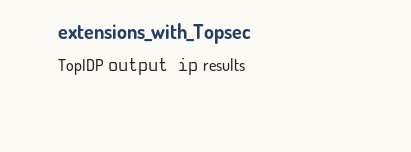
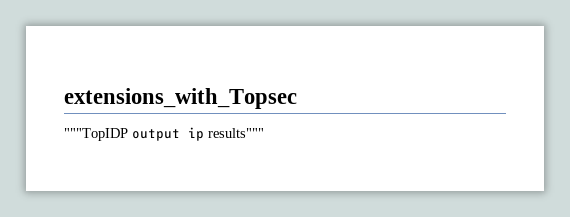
[58,59,104,75] TopIDP -> [64,128,128,141] """TopIDP
[202,58,245,71] results -> [208,128,264,138] results"""

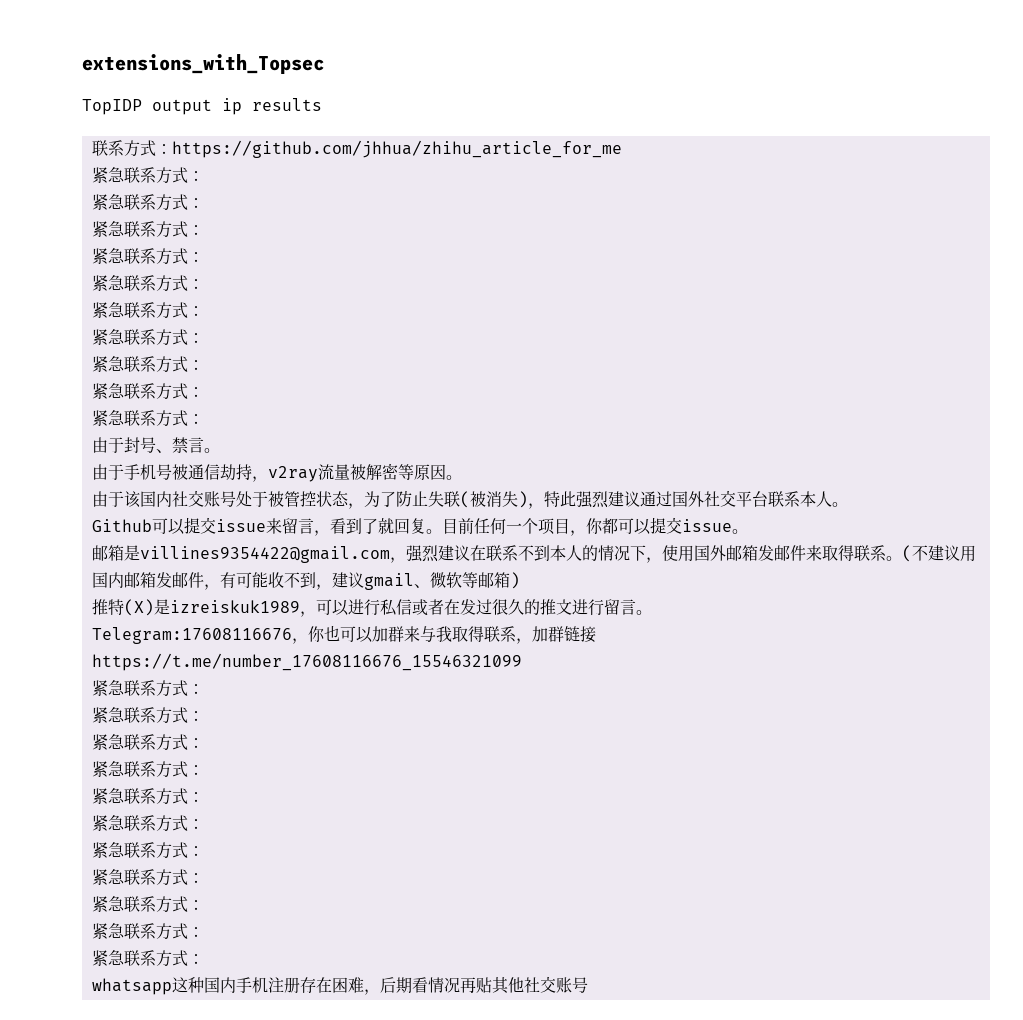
[64,128,128,141] """TopIDP -> [82,99,142,115] TopIDP
[208,128,264,138] results""" -> [252,98,322,111] [91,140,622,158] [91,167,204,184] [91,194,204,211] [91,221,204,238] [91,248,204,265] [91,275,204,292] [91,302,204,319] [91,329,204,346] [91,356,204,373] [91,383,204,400] [91,410,204,427] [91,437,220,454] [91,463,462,482] [91,490,848,509] [91,517,748,536] [91,545,976,563] [91,572,520,590] [91,599,652,617] [91,625,596,644] [91,653,522,671] [91,680,204,697] [91,707,204,724] [91,734,204,751] [91,761,204,778] [91,788,204,805] [91,815,204,832] [91,842,204,859] [91,869,204,886] [91,896,204,913] [91,923,204,940] [91,950,204,967] [91,976,588,995] results // 联系方式：https://github.com/jhhua/zhihu_article_for_me // 紧急联系方式： // 紧急联系方式： // 紧急联系方式： // 紧急联系方式： // 紧急联系方式： // 紧急联系方式： // 紧急联系方式： // 紧急联系方式： // 紧急联系方式： // 紧急联系方式： // 由于封号、禁言。 // 由于手机号被通信劫持，v2ray流量被解密等原因。 // 由于该国内社交账号处于被管控状态，为了防止失联(被消失)，特此强烈建议通过国外社交平台联系本人。 // Github可以提交issue来留言，看到了就回复。目前任何一个项目，你都可以提交issue。 // 邮箱是villines9354422@gmail.com，强烈建议在联系不到本人的情况下，使用国外邮箱发邮件来取得联系。(不建议用国内邮箱发邮件，有可能收不到，建议gmail、微软等邮箱) // 推特(X)是izreiskuk1989，可以进行私信或者在发过很久的推文进行留言。 // Telegram:17608116676，你也可以加群来与我取得联系，加群链接https://t.me/number_17608116676_15546321099 // 紧急联系方式： // 紧急联系方式： // 紧急联系方式： // 紧急联系方式： // 紧急联系方式： // 紧急联系方式： // 紧急联系方式： // 紧急联系方式： // 紧急联系方式： // 紧急联系方式： // 紧急联系方式： // whatsapp这种国内手机注册存在困难，后期看情况再贴其他社交账号

